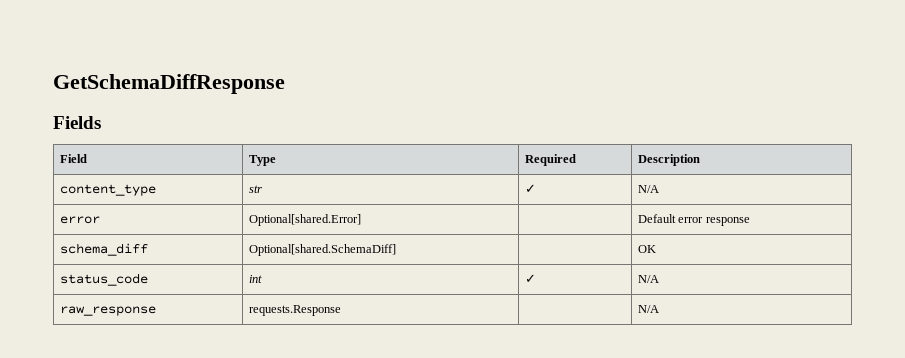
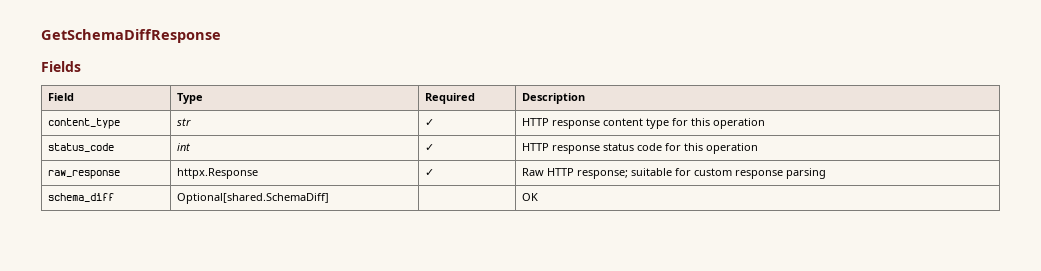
[638,185,660,193] [60,216,101,224] [249,214,362,226] [638,214,750,226] [60,243,149,256] [249,244,397,256] [638,245,657,253] [60,273,149,286] [249,275,263,283] [525,274,537,283] [638,275,660,283] [60,306,157,316] [249,305,342,316] [638,305,660,313] N/A // error | Optional[shared.Error] | | Default error response // schema_diff | Optional[shared.SchemaDiff] | | OK // status_code | int | ✓ | N/A // raw_response | requests.Response | | N/A -> [521,118,765,129] [47,143,114,152] [176,143,190,151] [424,144,434,151] [521,143,758,154] [47,170,120,179] [176,168,258,179] [424,169,434,176] [521,168,826,179] [47,193,114,202] [176,193,329,204] [521,193,538,201] HTTP response content type for this operation // status_code | int | ✓ | HTTP response status code for this operation // raw_response | httpx.Response | ✓ | Raw HTTP response; suitable for custom response parsing // schema_diff | Optional[shared.SchemaDiff] | | OK

